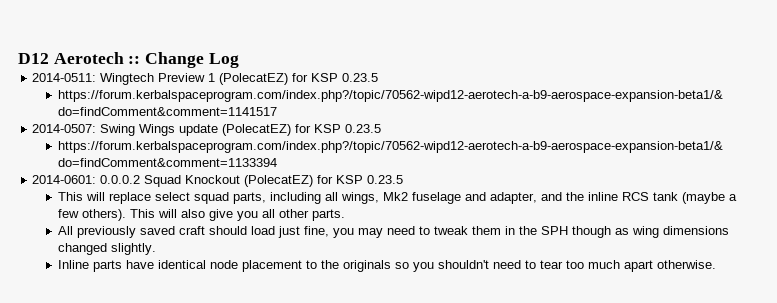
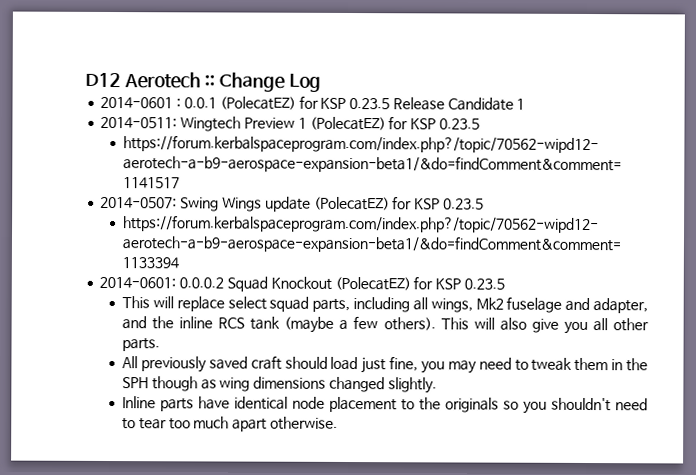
(239, 60) none -> [100,95,526,111] // 2014-0601 : 0.0.1 (PolecatEZ) for KSP 0.23.5 Release Candidate 1

